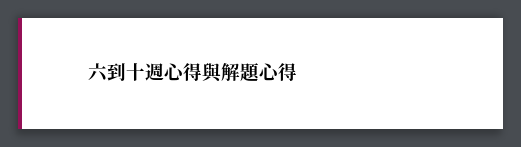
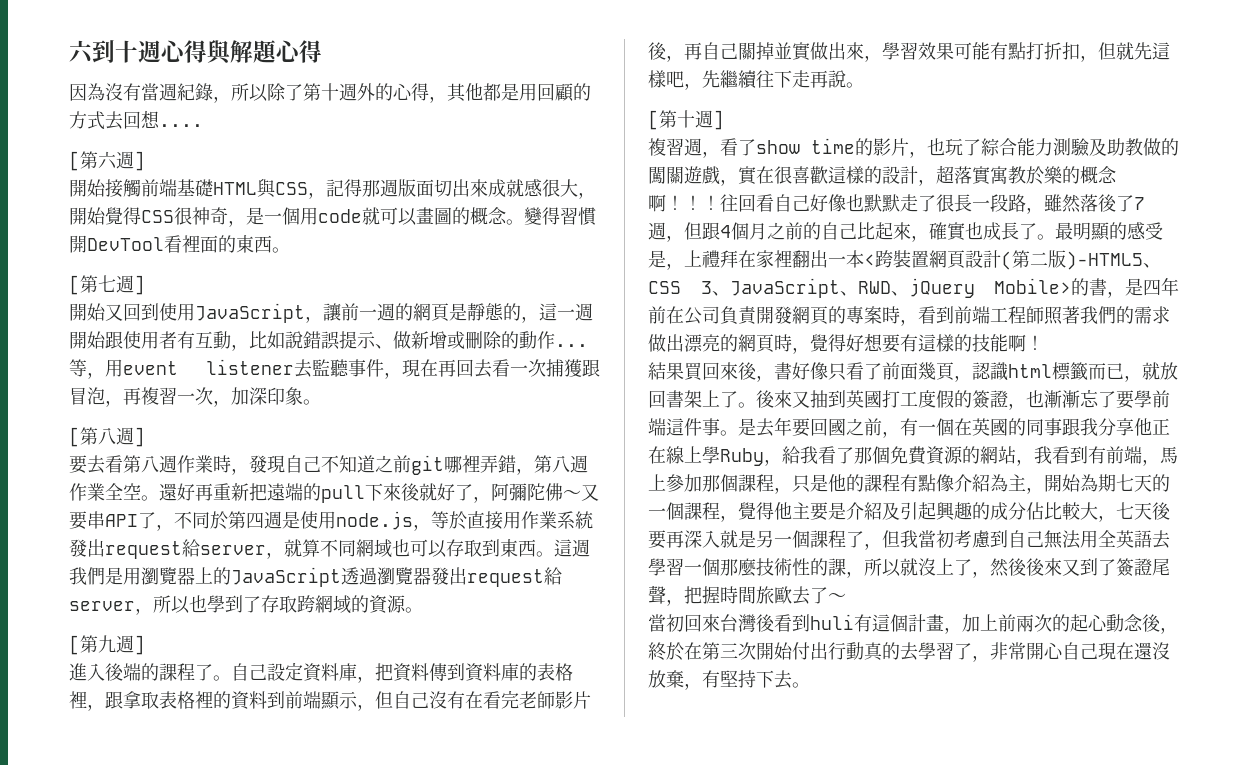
(297, 72) none -> [69,83,591,103] [69,110,203,130] [69,151,145,171] [69,178,596,199] [69,207,597,227] [69,235,290,253] [69,275,145,295] [69,303,593,323] [69,331,588,351] [69,359,600,379] [69,387,321,407] [69,427,145,447] [69,455,588,475] [69,483,599,503] [69,511,593,531] [69,539,590,559] [69,567,562,587] [69,595,423,615] [69,635,145,655] [69,662,573,683] [69,690,591,711] [648,42,1170,62] [648,70,864,90] [648,110,724,130] [648,138,1179,158] [648,165,1117,186] [648,194,1145,214] [648,222,1163,242] [648,250,1161,270] [648,277,1179,298] [648,306,1170,326] [648,333,1044,354] [648,362,1178,382] [648,389,1170,410] [648,417,1170,438] [648,446,1178,466] [648,474,1170,494] [648,502,1171,522] [648,530,1170,550] [648,558,1170,578] [648,585,846,606] [648,614,1178,634] [648,642,1170,662] [648,670,810,690] // 因為沒有當週紀錄，所以除了第十週外的心得，其他都是用回顧的方式去回想.... // [第六週] // 開始接觸前端基礎HTML與CSS，記得那週版面切出來成就感很大，開始覺得CSS很神奇，是一個用code就可以畫圖的概念。變得習慣開DevTool看裡面的東西。 // [第七週] // 開始又回到使用JavaScript，讓前一週的網頁是靜態的，這一週開始跟使用者有互動，比如說錯誤提示、做新增或刪除的動作...等，用event listener去監聽事件，現在再回去看一次捕獲跟冒泡，再複習一次，加深印象。 // [第八週] // 要去看第八週作業時，發現自己不知道之前git哪裡弄錯，第八週作業全空。還好再重新把遠端的pull下來後就好了，阿彌陀佛～又要串API了，不同於第四週是使用node.js，等於直接用作業系統發出request給server，就算不同網域也可以存取到東西。這週我們是用瀏覽器上的JavaScript透過瀏覽器發出request給server，所以也學到了存取跨網域的資源。 // [第九週] // 進入後端的課程了。自己設定資料庫，把資料傳到資料庫的表格裡，跟拿取表格裡的資料到前端顯示，但自己沒有在看完老師影片後，再自己關掉並實做出來，學習效果可能有點打折扣，但就先這樣吧，先繼續往下走再說。 // [第十週] // 複習週，看了show time的影片，也玩了綜合能力測驗及助教做的闖關遊戲，實在很喜歡這樣的設計，超落實寓教於樂的概念啊！！！往回看自己好像也默默走了很長一段路，雖然落後了7週，但跟4個月之前的自己比起來，確實也成長了。最明顯的感受是，上禮拜在家裡翻出一本<跨裝置網頁設計(第二版)-HTML5、CSS 3、JavaScript、RWD、jQuery Mobile>的書，是四年前在公司負責開發網頁的專案時，看到前端工程師照著我們的需求做出漂亮的網頁時，覺得好想要有這樣的技能啊！ // 結果買回來後，書好像只看了前面幾頁，認識html標籤而已，就放回書架上了。後來又抽到英國打工度假的簽證，也漸漸忘了要學前端這件事。是去年要回國之前，有一個在英國的同事跟我分享他正在線上學Ruby，給我看了那個免費資源的網站，我看到有前端，馬上參加那個課程，只是他的課程有點像介紹為主，開始為期七天的一個課程，覺得他主要是介紹及引起興趣的成分佔比較大，七天後要再深入就是另一個課程了，但我當初考慮到自己無法用全英語去學習一個那麼技術性的課，所以就沒上了，然後後來又到了簽證尾聲，把握時間旅歐去了～ // 當初回來台灣後看到huli有這個計畫，加上前兩次的起心動念後，終於在第三次開始付出行動真的去學習了，非常開心自己現在還沒放棄，有堅持下去。

